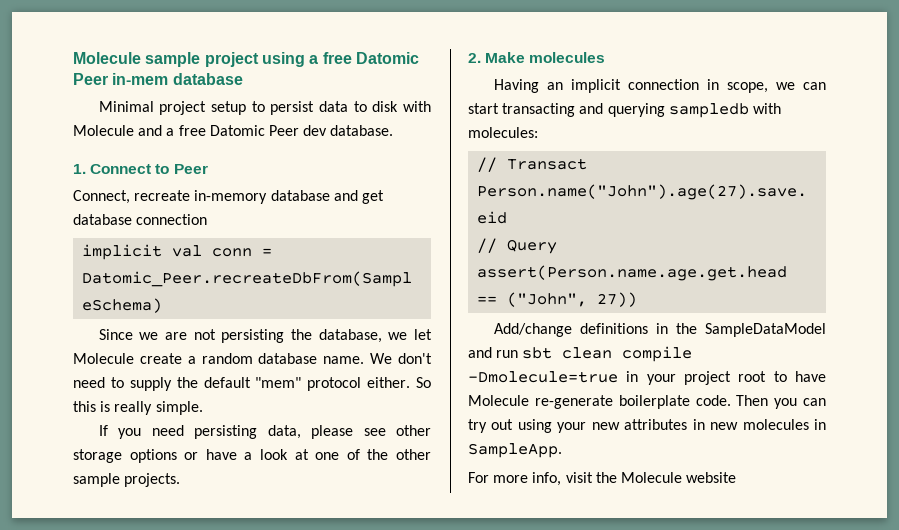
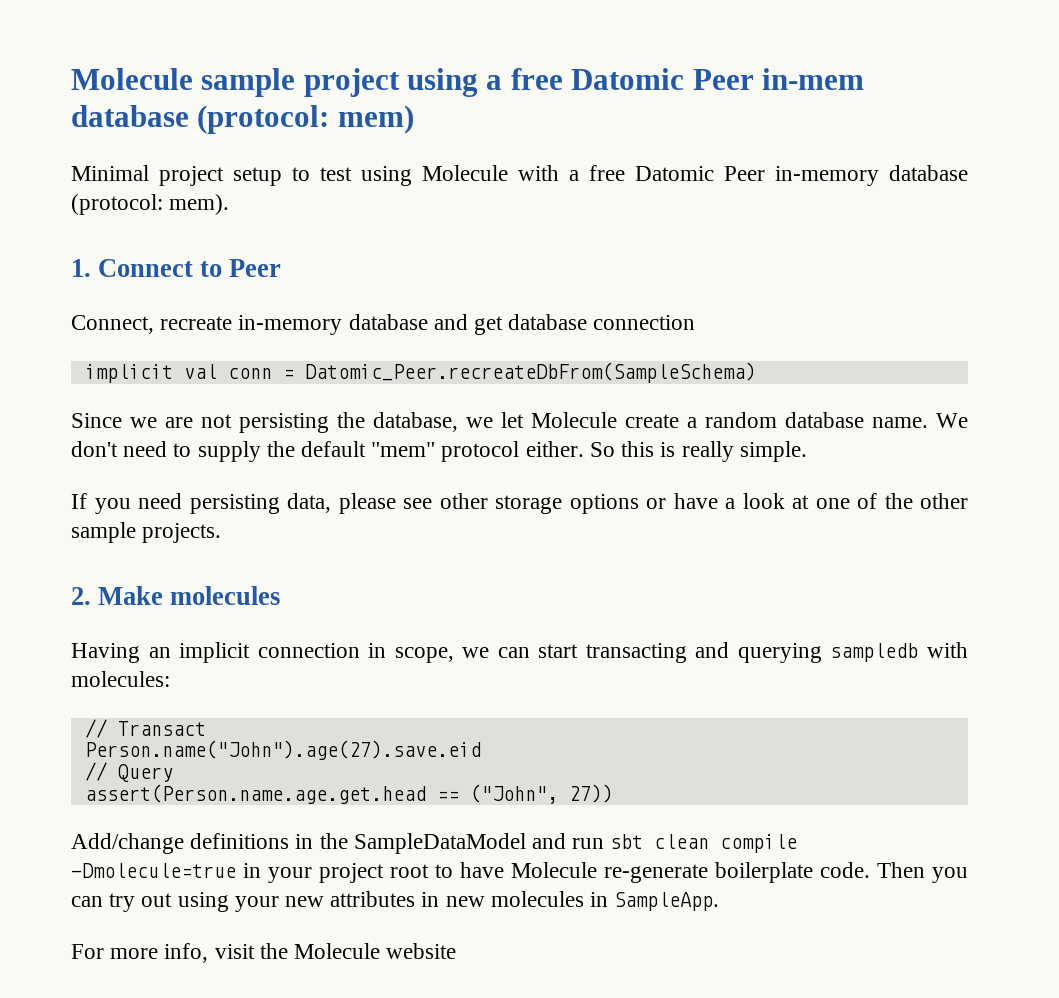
(243, 79) none -> [197,105,414,134] (protocol: mem)
[270,101,431,115] [73,125,394,136] persist data to disk with Molecule and a free Datomic Peer dev database. -> [320,165,968,186] [71,194,230,215] test using Molecule with a free Datomic Peer in-memory database (protocol: mem).

